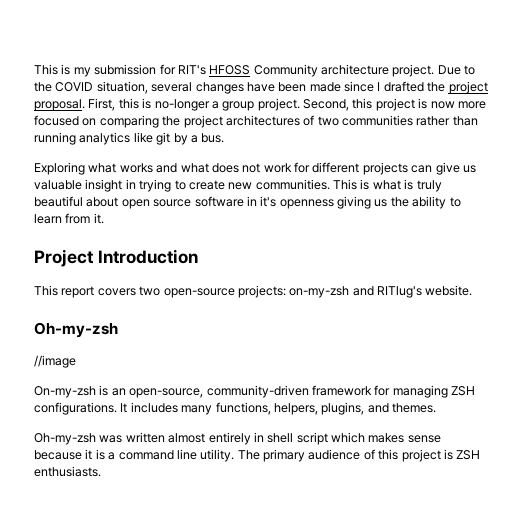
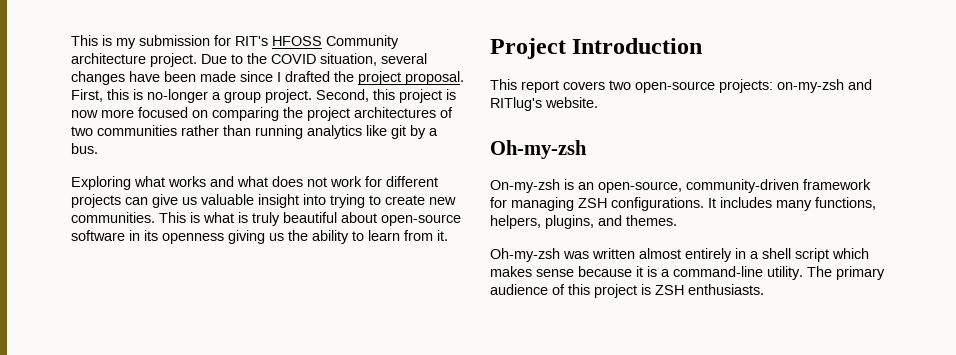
[125,179,136,189] in -> [303,194,326,205] into
[121,199,192,209] open source -> [381,214,461,226] open-source
[260,196,277,207] it's -> [144,230,158,241] its
[34,355,76,368] // //image -> (587, 149) none
(264, 437) none -> [750,251,759,259] a
[118,449,197,460] command line -> [673,266,763,277] command-line

